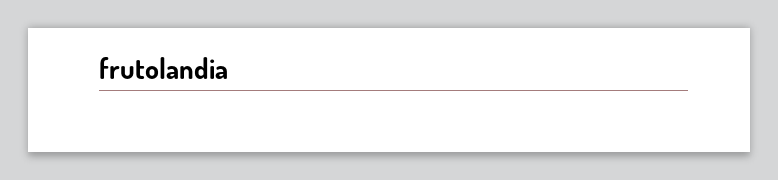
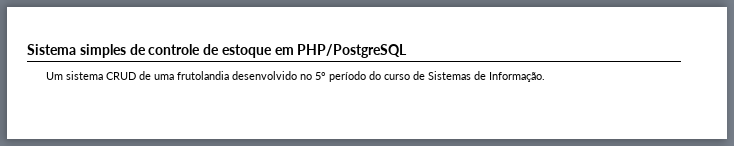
[99,57,228,79] frutolandia -> [27,44,408,58] [45,71,545,82] Sistema simples de controle de estoque em PHP/PostgreSQL // Um sistema CRUD de uma frutolandia desenvolvido no 5° período do curso de Sistemas de Informação.

